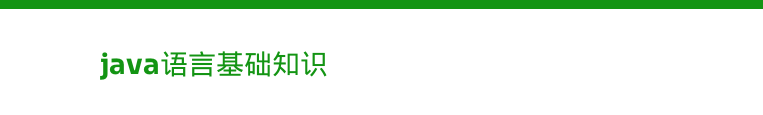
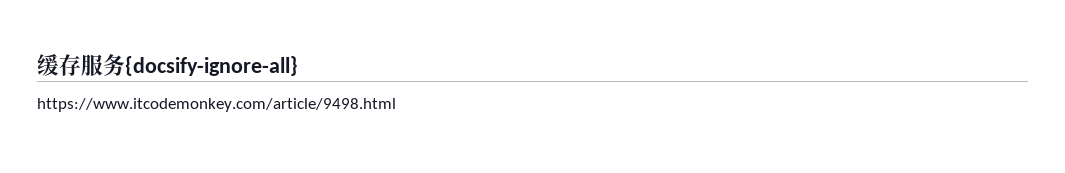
[100,51,328,80] java语言基础知识 -> [37,54,298,76] [37,98,396,112] 缓存服务{docsify-ignore-all} // https://www.itcodemonkey.com/article/9498.html

